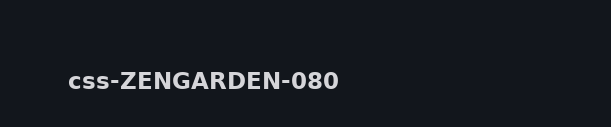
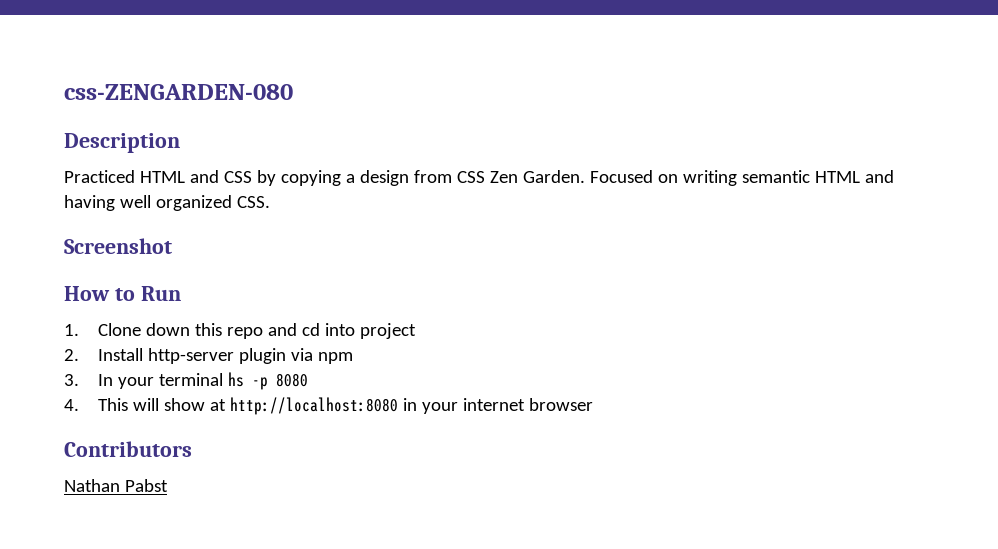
(339, 80) none -> [64,133,180,153] [64,170,894,186] [64,195,270,211] [64,238,172,254] [64,286,181,301] [64,323,416,339] [64,348,353,364] [64,372,308,390] [64,397,593,415] [64,441,192,457] [64,479,168,492] // Description // Practiced HTML and CSS by copying a design from CSS Zen Garden. Focused on writing semantic HTML and having well organized CSS. // Screenshot // How to Run // 1. Clone down this repo and cd into project // 2. Install http-server plugin via npm // 3. In your terminal hs -p 8080 // 4. This will show at http://localhost:8080 in your internet browser // Contributors // Nathan Pabst

